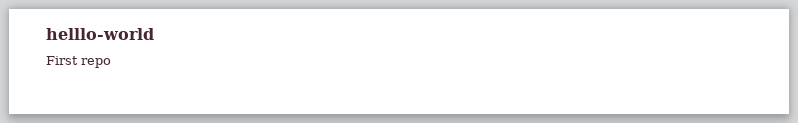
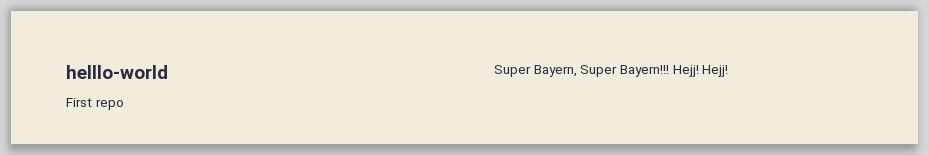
(111, 63) none -> [494,65,729,77] // Super Bayern, Super Bayern!!! Hejj! Hejj!

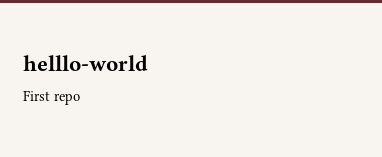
[494,65,729,77] // Super Bayern, Super Bayern!!! Hejj! Hejj! -> (80, 99) none

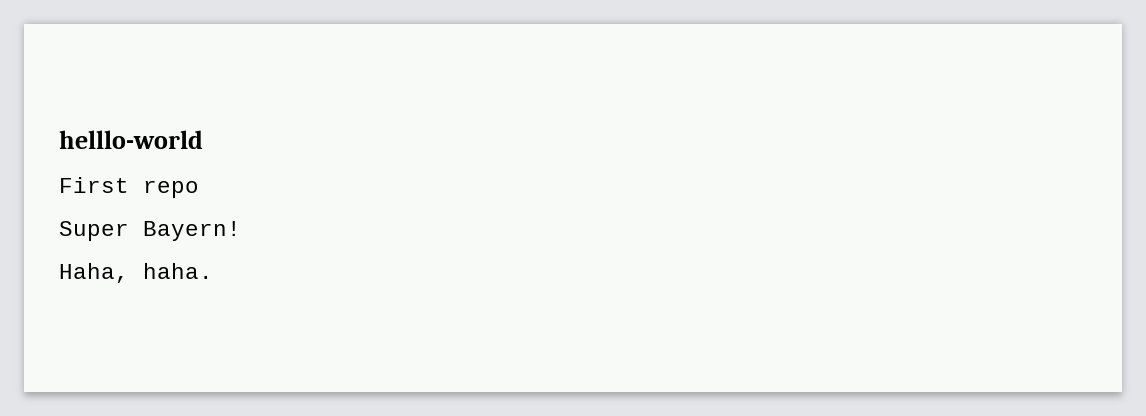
(80, 99) none -> [59,221,241,241] [59,263,213,283] // Super Bayern! // Haha, haha.

